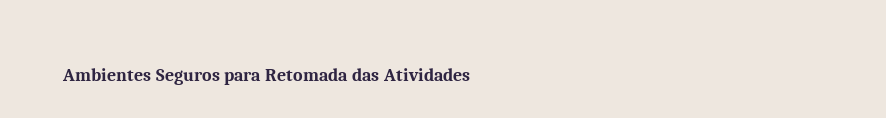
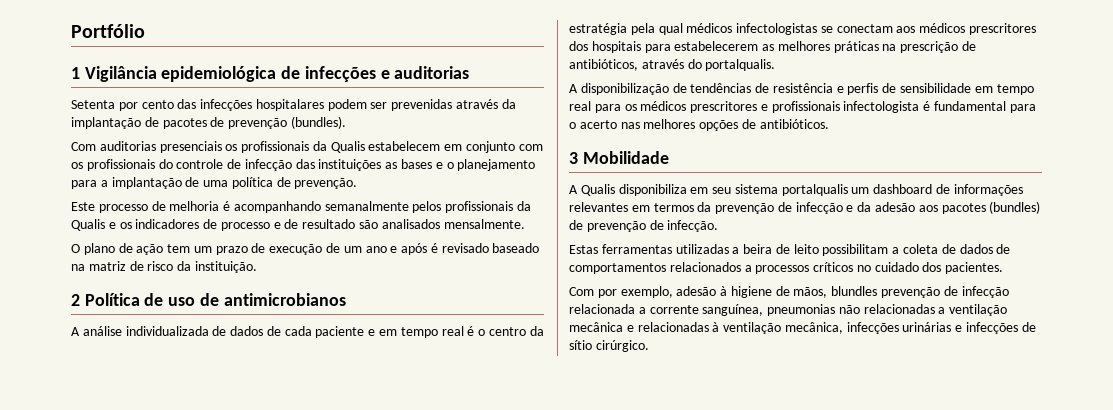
[62,68,470,85] Ambientes Seguros para Retomada das Atividades -> [71,24,145,38] [71,66,470,82] [71,99,516,111] [71,116,346,129] [71,141,543,153] [71,159,536,171] [71,177,358,189] [71,201,532,213] [71,219,525,231] [71,243,540,255] [71,261,257,273] [71,293,346,306] [71,326,544,338] [569,23,1037,35] [569,41,977,53] [569,59,776,71] [569,83,1034,95] [569,101,1036,113] [569,119,829,131] [569,151,669,164] [569,184,1023,196] [569,201,1041,214] [569,220,719,232] [569,244,1011,256] [569,262,1004,274] [569,286,1009,298] [569,304,1008,316] [569,322,1036,334] [569,340,649,352] Portfólio // 1 Vigilância epidemiológica de infecções e auditorias // Setenta por cento das infecções hospitalares podem ser prevenidas através da implantação de pacotes de prevenção (bundles). // Com auditorias presenciais os profissionais da Qualis estabelecem em conjunto com os profissionais do controle de infecção das instituições as bases e o planejamento para a implantação de uma política de prevenção. // Este processo de melhoria é acompanhando semanalmente pelos profissionais da Qualis e os indicadores de processo e de resultado são analisados mensalmente. // O plano de ação tem um prazo de execução de um ano e após é revisado baseado na matriz de risco da instituição. // 2 Política de uso de antimicrobianos // A análise individualizada de dados de cada paciente e em tempo real é o centro da estratégia pela qual médicos infectologistas se conectam aos médicos prescritores dos hospitais para estabelecerem as melhores práticas na prescrição de antibióticos, através do portalqualis. // A disponibilização de tendências de resistência e perfis de sensibilidade em tempo real para os médicos prescritores e profissionais infectologista é fundamental para o acerto nas melhores opções de antibióticos. // 3 Mobilidade // A Qualis disponibiliza em seu sistema portalqualis um dashboard de informações relevantes em termos da prevenção de infecção e da adesão aos pacotes (bundles) de prevenção de infecção. // Estas ferramentas utilizadas a beira de leito possibilitam a coleta de dados de comportamentos relacionados a processos críticos no cuidado dos pacientes. // Com por exemplo, adesão à higiene de mãos, blundles prevenção de infecção relacionada a corrente sanguínea, pneumonias não relacionadas a ventilação mecânica e relacionadas à ventilação mecânica, infecções urinárias e infecções de sítio cirúrgico.

